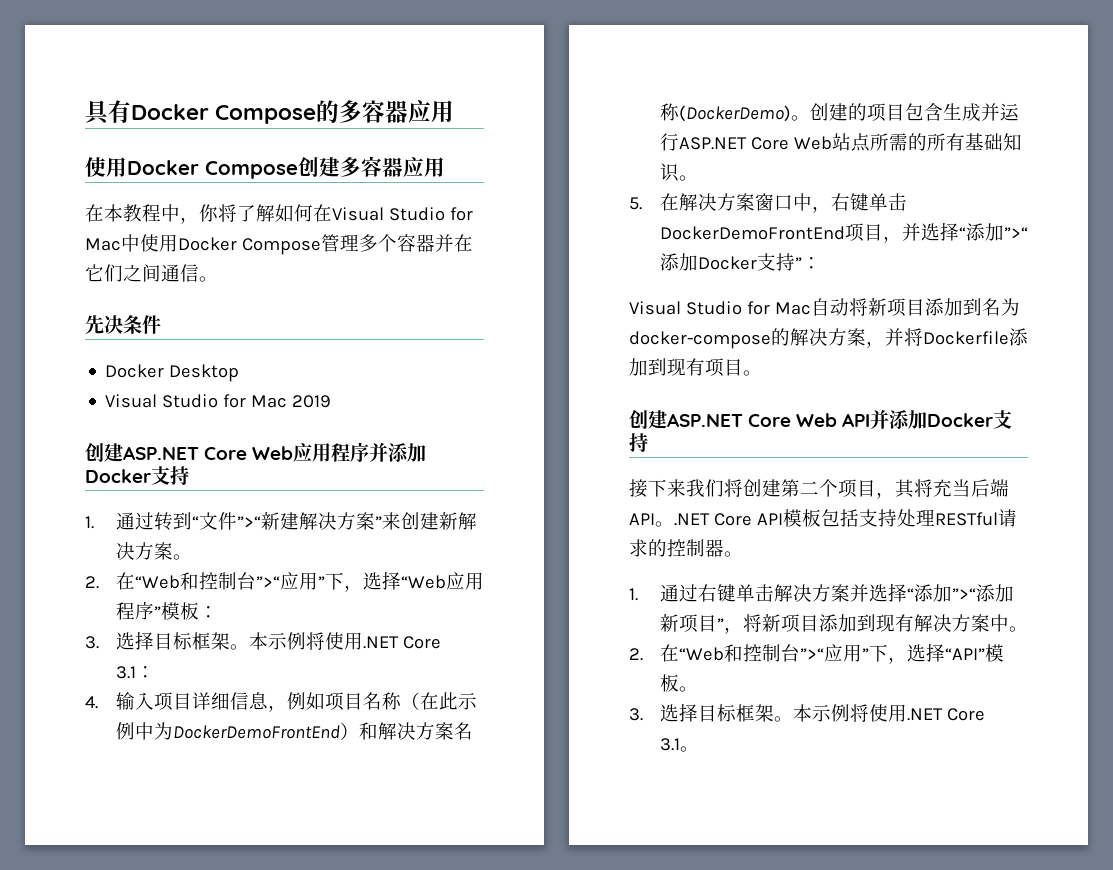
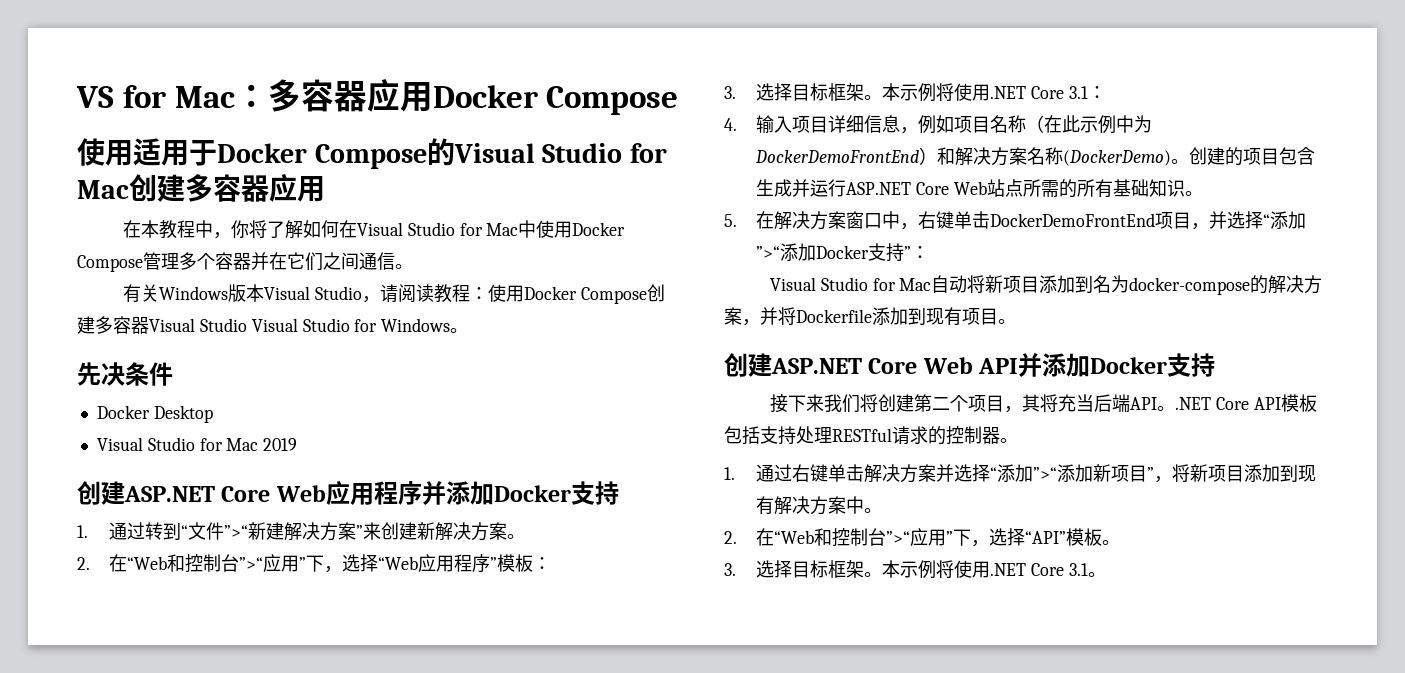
[85,100,455,125] [85,157,298,179] 具有Docker Compose的多容器应用 // 使用Docker Compose -> [76,79,679,115] [77,138,667,169] [77,180,129,199] VS for Mac：多容器应用Docker Compose // 使用适用于Docker Compose的Visual Studio for Mac
(218, 279) none -> [122,284,665,304] [77,316,469,334] // 有关Windows版本Visual Studio，请阅读教程：使用Docker Compose创建多容器Visual Studio Visual Studio for Windows。

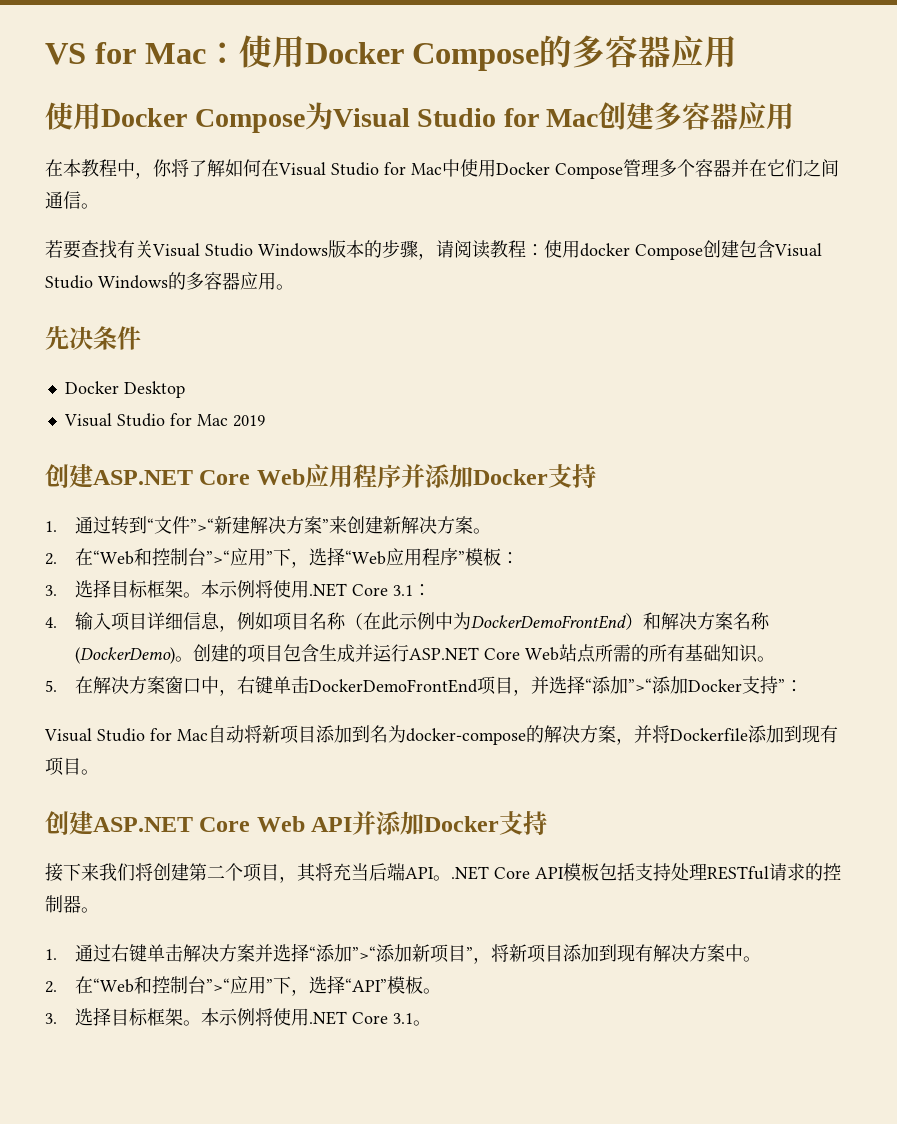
[267,79,679,115] [77,138,455,169] 多容器应用Docker Compose // 使用适用于Docker Compose的 -> [238,35,738,71] [45,102,333,133] 使用Docker Compose的多容器应用 // 使用Docker Compose为
[122,284,362,303] 有关Windows版本Visual Studio -> [45,240,418,259] 若要查找有关Visual Studio Windows版本的步骤
[523,286,577,300] Docker -> [580,243,630,257] docker
[95,316,451,334] 多容器Visual Studio Visual Studio for Windows -> [739,240,822,258] [45,272,276,290] 包含Visual Studio Windows的多容器应用

